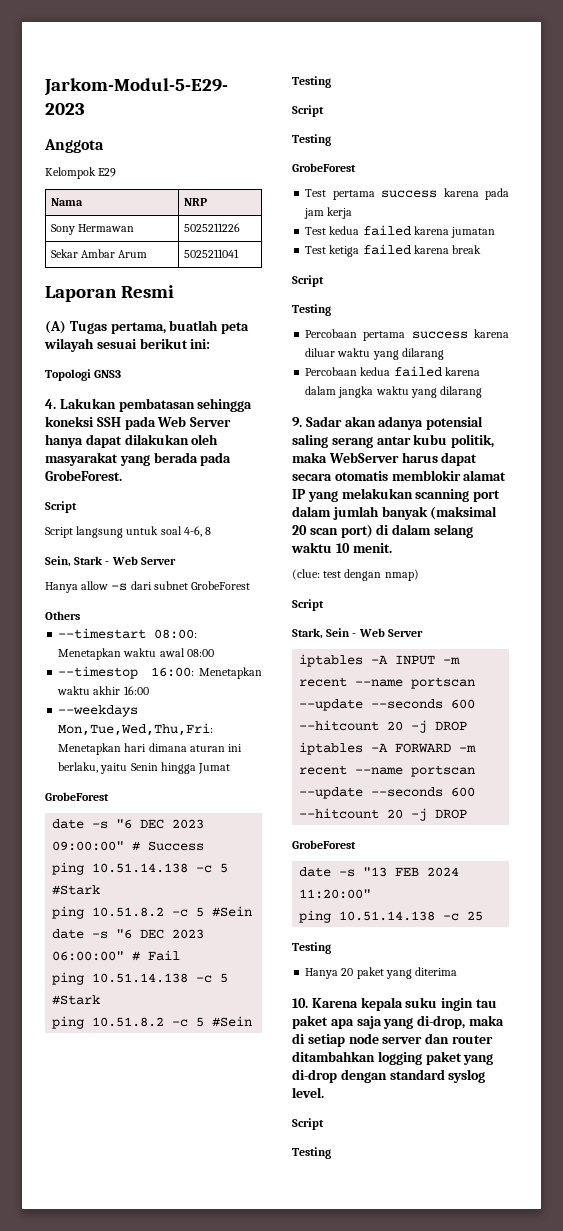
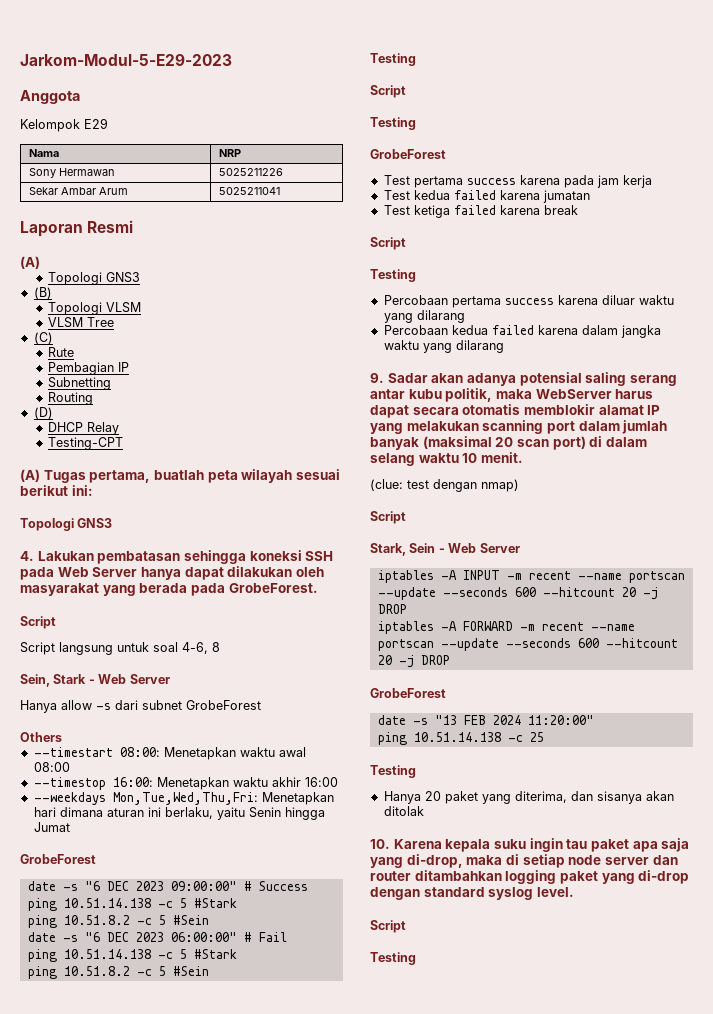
(66, 327) none -> [48,272,141,285] [33,287,52,299] [48,302,142,315] [48,317,115,328] [33,332,53,344] [48,347,75,357] [48,362,130,375] [48,377,112,390] [48,392,94,405] [33,407,53,419] [48,422,120,435] [48,437,124,450] [20,469,40,482] // Topologi GNS3 // (B) // Topologi VLSM // VLSM Tree // (C) // Rute // Pembagian IP // Subnetting // Routing // (D) // DHCP Relay // Testing-CPT // (A)
[415,967,458,976] diterima -> [514,791,674,804] [383,806,424,816] diterima, dan sisanya akan ditolak

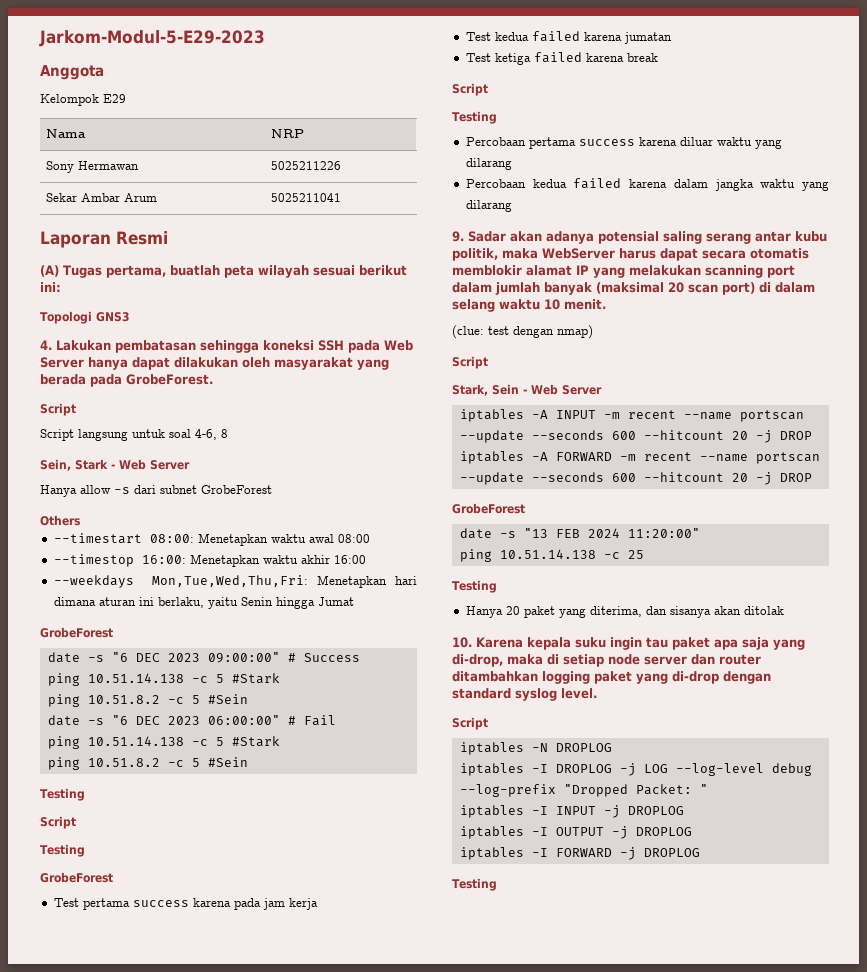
[48,272,141,285] [33,287,52,299] [48,302,142,315] [48,317,115,328] [33,332,53,344] [48,347,75,357] [48,362,130,375] [48,377,112,390] [48,392,94,405] [33,407,53,419] [48,422,120,435] [48,437,124,450] [20,469,40,482] // Topologi GNS3 // (B) // Topologi VLSM // VLSM Tree // (C) // Rute // Pembagian IP // Subnetting // Routing // (D) // DHCP Relay // Testing-CPT // (A) -> (59, 271) none
(406, 926) none -> [459,742,612,755] [459,763,812,776] [459,784,708,797] [459,805,684,818] [459,826,692,839] [459,847,700,860] // iptables -N DROPLOG // iptables -I DROPLOG -j LOG --log-level debug --log-prefix "Dropped Packet: " // iptables -I INPUT -j DROPLOG // iptables -I OUTPUT -j DROPLOG // iptables -I FORWARD -j DROPLOG

